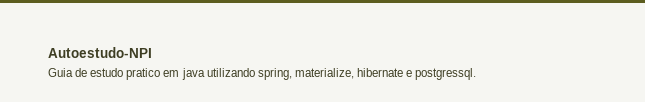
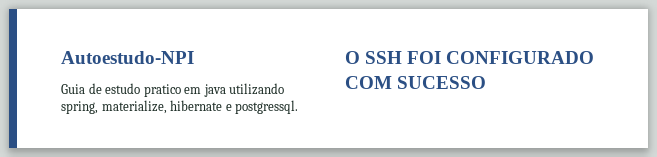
(477, 74) none -> [345,51,595,64] [345,76,487,89] // O SSH FOI CONFIGURADO COM SUCESSO

